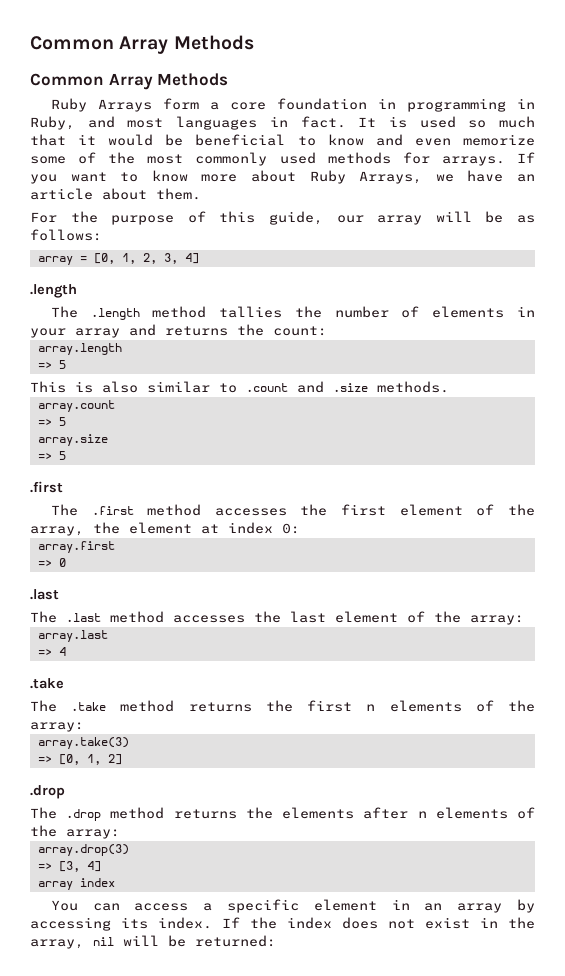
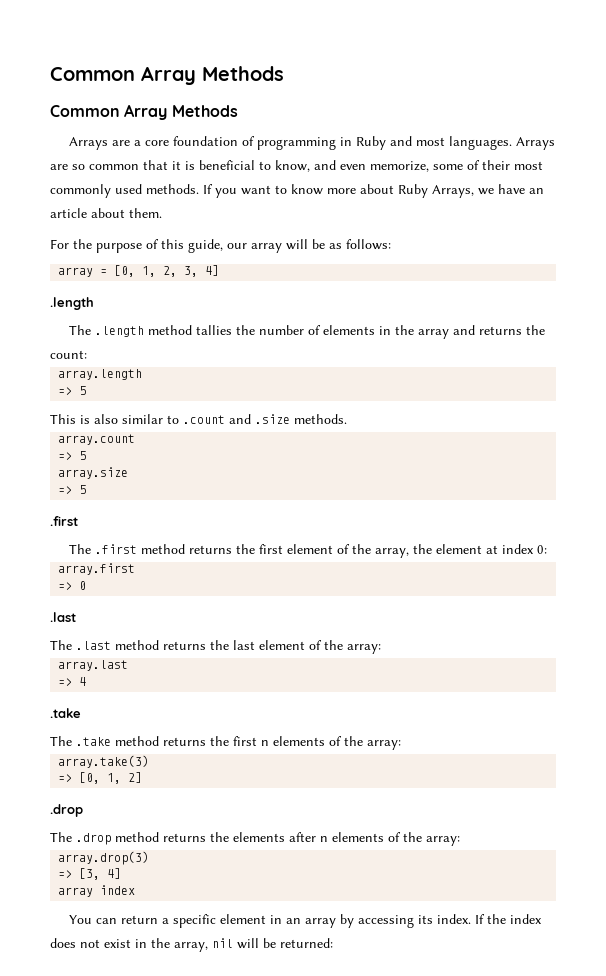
[50,98,199,112] Ruby Arrays form -> [68,137,130,150] Arrays are
[377,98,396,109] in -> [241,136,255,146] of
[30,116,75,130] Ruby, -> [355,136,386,150] Ruby
[176,116,535,130] [30,134,184,146] languages in fact. It is used so much that it would be -> [448,136,555,150] [50,160,195,170] languages. Arrays are so common that it is
[327,134,364,146] know -> [275,160,310,172] know,
[462,134,535,146] memorize -> [370,161,429,172] memorize,
[108,152,136,164] the -> [482,160,510,170] their
[327,152,505,166] methods for arrays. -> [146,184,199,194] methods.
[30,328,66,338] your -> [394,325,414,335] the
[214,508,287,516] accesses -> [188,545,232,554] returns
[173,615,245,623] accesses -> [163,641,206,650] returns
[134,903,189,911] access -> [120,915,158,924] return

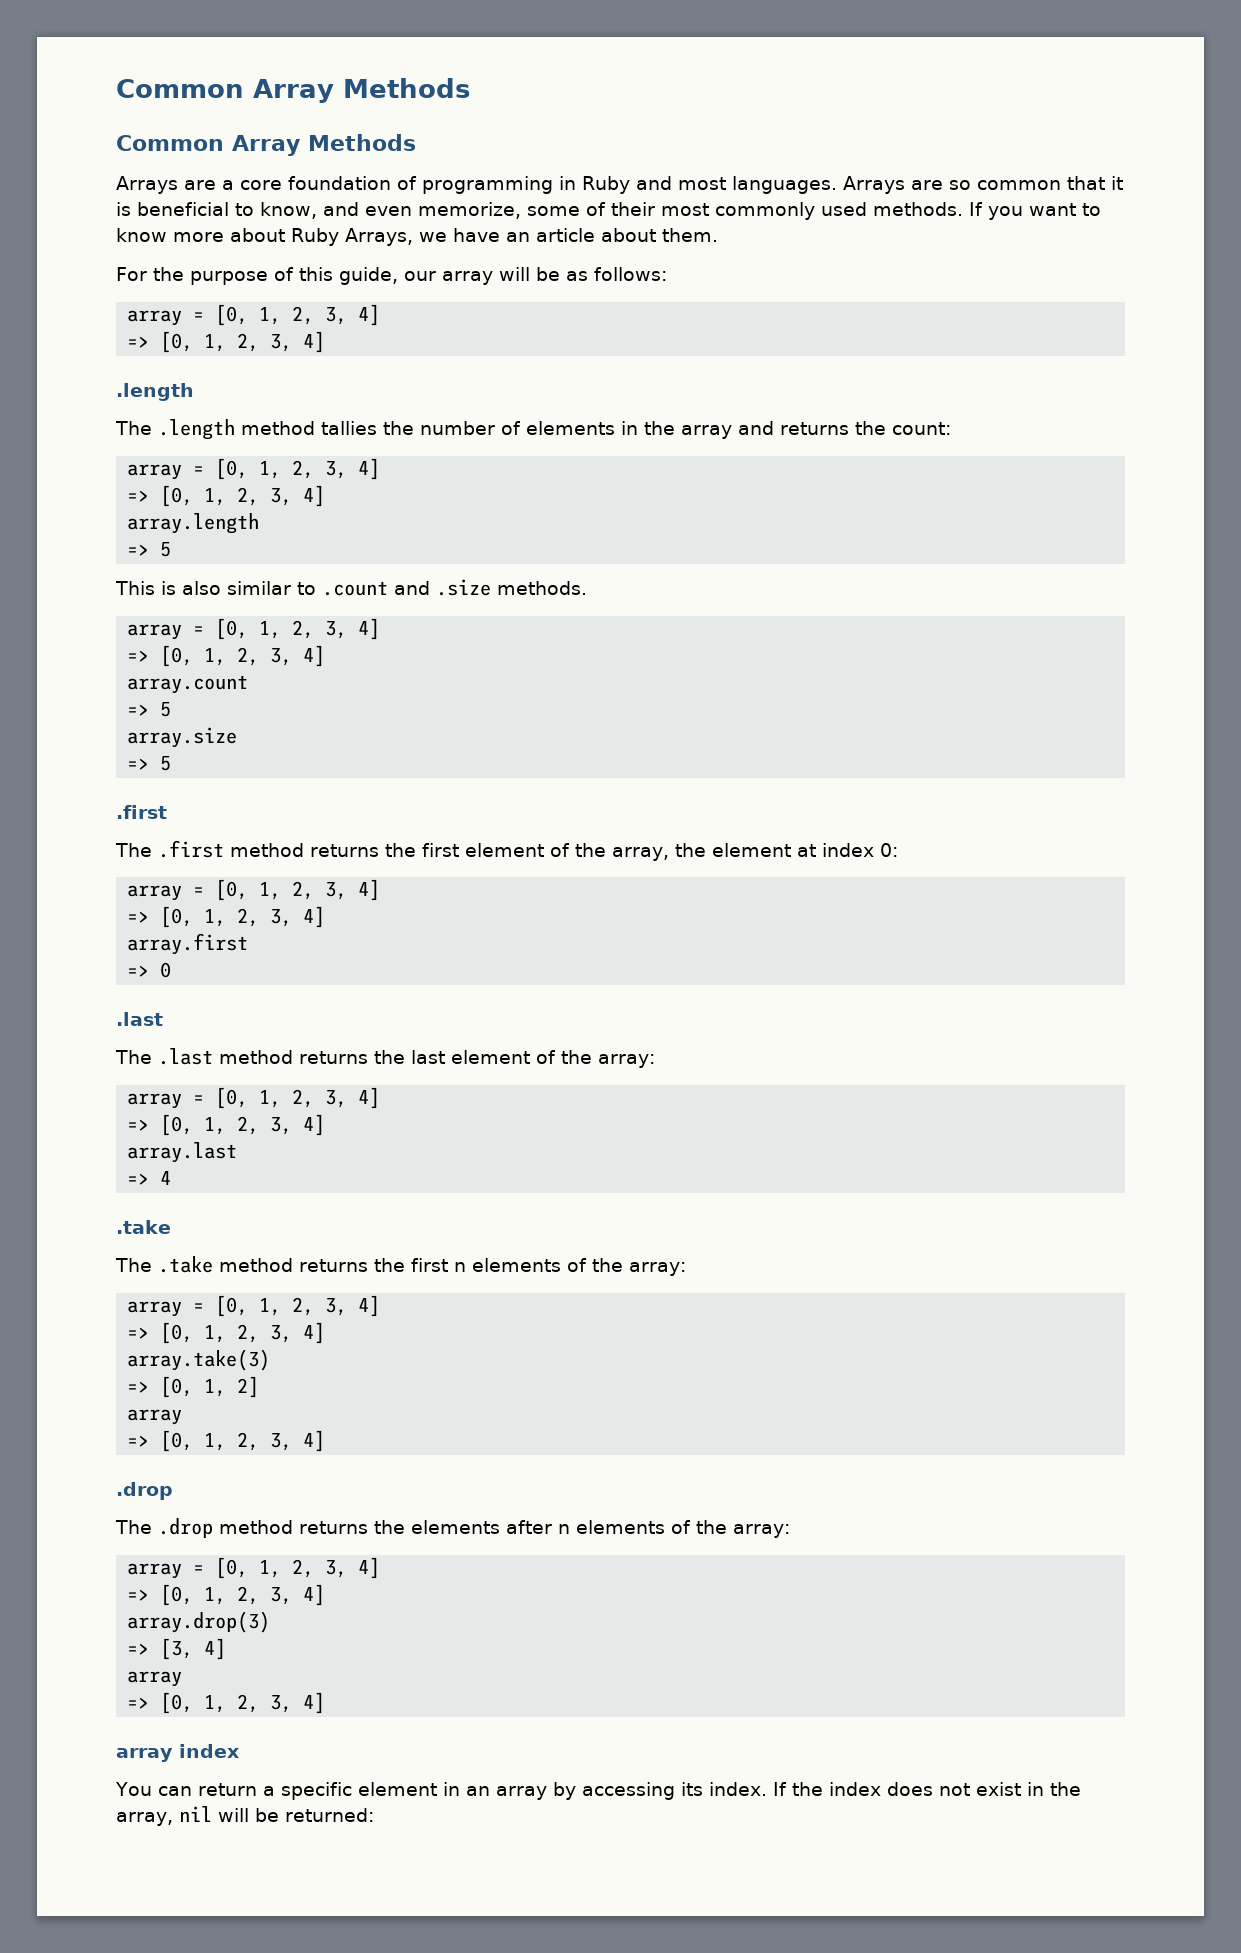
(220, 270) none -> [127,331,326,353] // => [0, 1, 2, 3, 4]
(87, 354) none -> [127,458,381,480] [127,485,326,507] // array = [0, 1, 2, 3, 4] // => [0, 1, 2, 3, 4]
(347, 419) none -> [127,618,381,640] [127,645,326,667] // array = [0, 1, 2, 3, 4] // => [0, 1, 2, 3, 4]
(547, 549) none -> [127,879,381,901] [127,906,326,928] // array = [0, 1, 2, 3, 4] // => [0, 1, 2, 3, 4]
(381, 649) none -> [127,1087,381,1109] [127,1114,326,1136] // array = [0, 1, 2, 3, 4] // => [0, 1, 2, 3, 4]
(401, 745) none -> [127,1295,381,1317] [127,1322,326,1344] // array = [0, 1, 2, 3, 4] // => [0, 1, 2, 3, 4]
(143, 777) none -> [127,1409,183,1425] [127,1430,326,1452] // array // => [0, 1, 2, 3, 4]
(460, 841) none -> [127,1557,381,1579] [127,1584,326,1606] // array = [0, 1, 2, 3, 4] // => [0, 1, 2, 3, 4]
(94, 892) none -> [127,1692,326,1714] [116,1748,173,1762] // => [0, 1, 2, 3, 4] // array

